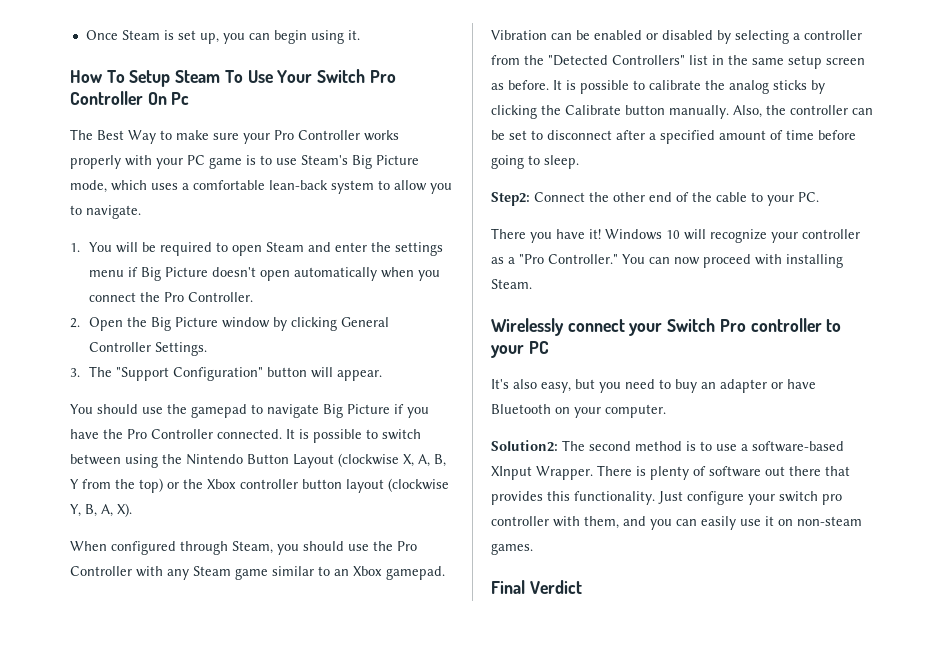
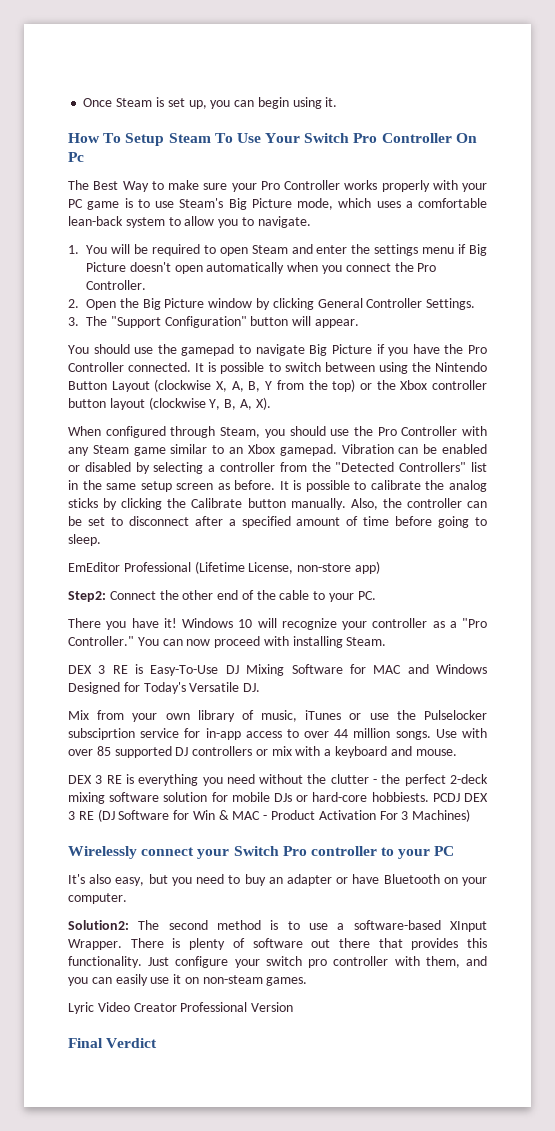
(579, 162) none -> [68,561,380,574] // EmEditor Professional (Lifetime License, non-store app)
(532, 284) none -> [68,664,488,676] [68,682,261,694] [68,710,487,722] [68,728,488,740] [68,746,457,758] [68,774,489,786] [68,792,488,804] [68,809,471,822] // DEX 3 RE is Easy-To-Use DJ Mixing Software for MAC and Windows Designed for Today's Versatile DJ. // Mix from your own library of music, iTunes or use the Pulselocker subsciprtion service for in-app access to over 44 million songs. Use with over 85 supported DJ controllers or mix with a keyboard and mouse. // DEX 3 RE is everything you need without the clutter - the perfect 2-deck mixing software solution for mobile DJs or hard-core hobbiests. PCDJ DEX 3 RE (DJ Software for Win & MAC - Product Activation For 3 Machines)
(533, 549) none -> [68,1002,294,1014] // Lyric Video Creator Professional Version

